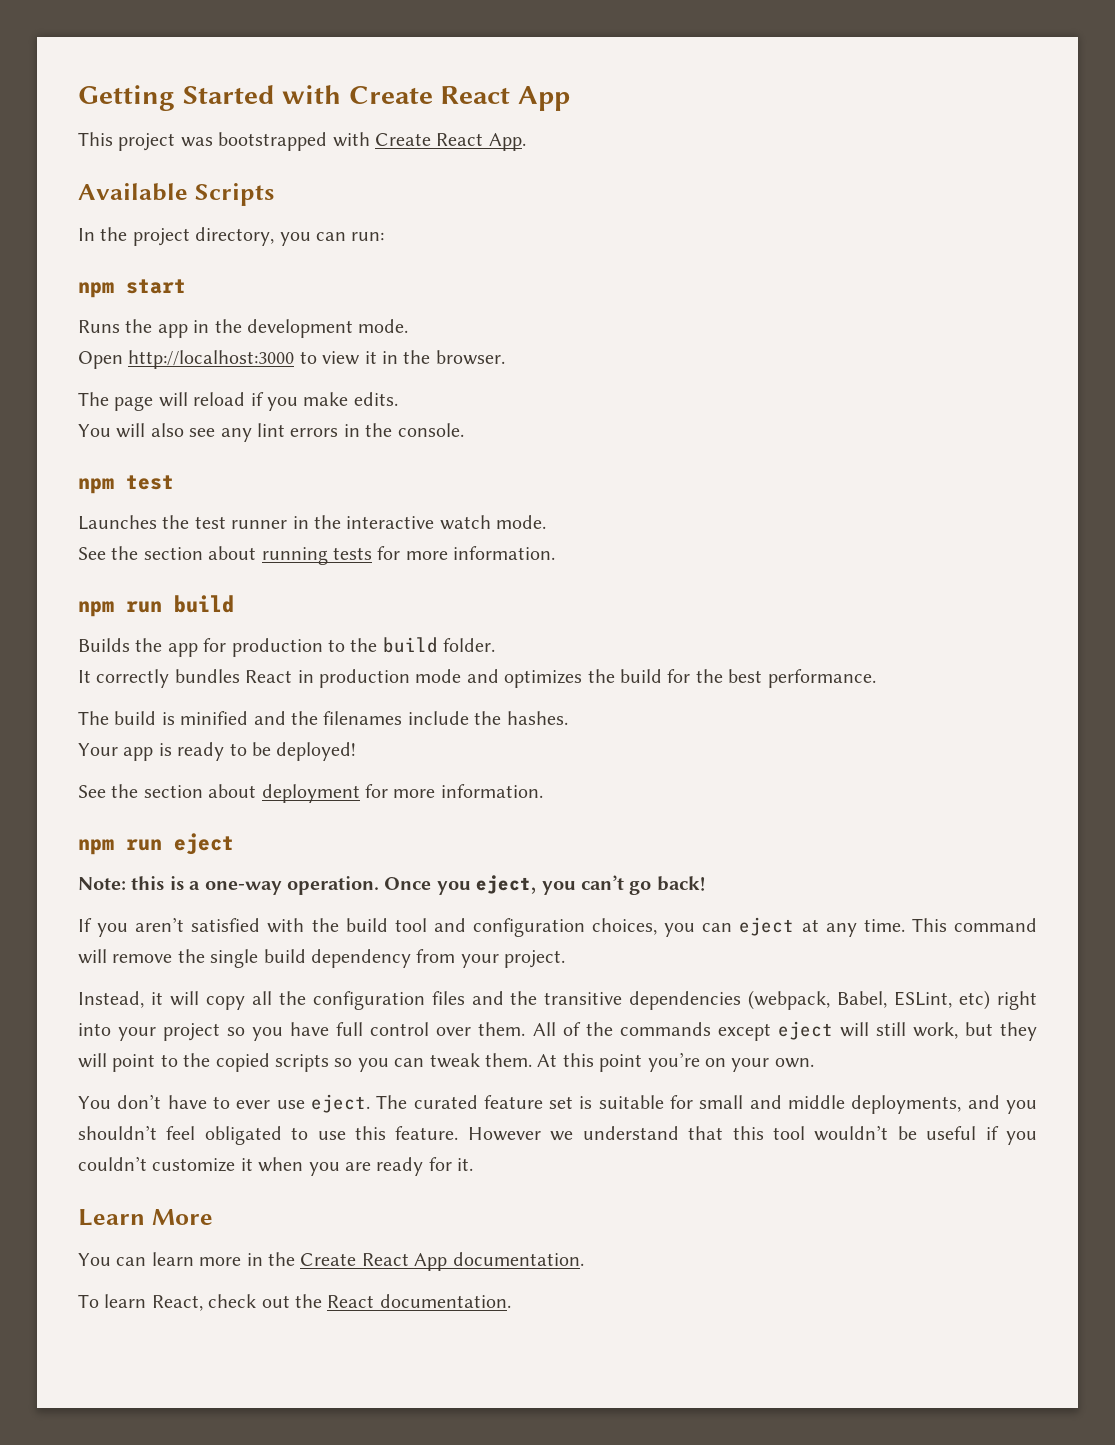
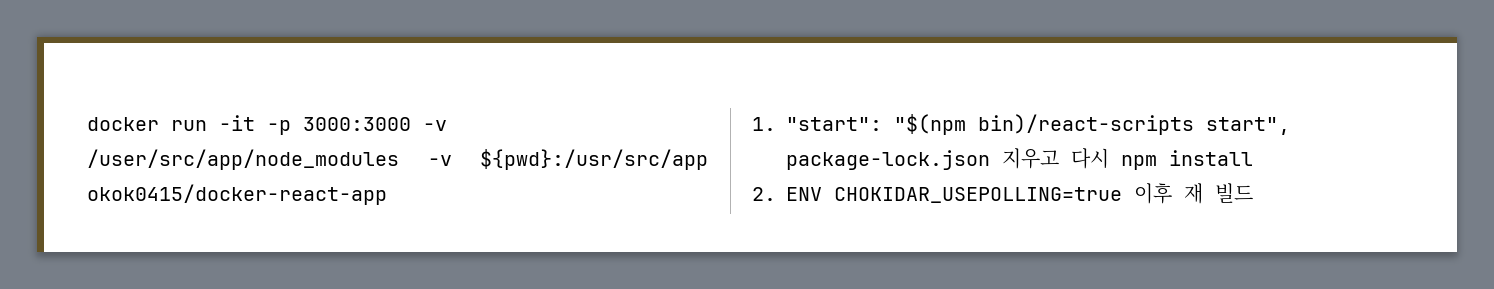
[78,85,570,111] [78,132,526,151] [78,183,274,206] [78,227,385,246] [78,279,186,298] [78,319,409,338] [78,350,505,369] [78,392,398,411] [78,423,464,442] [78,475,174,494] [78,515,547,530] [78,546,556,565] [78,595,234,617] [78,637,496,657] [78,669,876,688] [78,711,568,725] [78,742,357,761] [78,784,543,803] [78,833,234,855] [78,875,705,895] [78,917,1037,937] [78,949,566,968] [78,990,1037,1010] [78,1021,1037,1041] [78,1052,814,1072] [78,1094,1037,1114] [78,1125,1037,1145] [78,1156,474,1176] [78,1209,213,1226] [78,1252,584,1271] [78,1294,511,1311] Getting Started with Create React App // This project was bootstrapped with Create React App. // Available Scripts // In the project directory, you can run: // npm start // Runs the app in the development mode. // Open http://localhost:3000 to view it in the browser. // The page will reload if you make edits. // You will also see any lint errors in the console. // npm test // Launches the test runner in the interactive watch mode. // See the section about running tests for more information. // npm run build // Builds the app for production to the build folder. // It correctly bundles React in production mode and optimizes the build for the best performance. // The build is minified and the filenames include the hashes. // Your app is ready to be deployed! // See the section about deployment for more information. // npm run eject // Note: this is a one-way operation. Once you eject, you can’t go back! // If you aren’t satisfied with the build tool and configuration choices, you can eject at any time. This command will remove the single build dependency from your project. // Instead, it will copy all the configuration files and the transitive dependencies (webpack, Babel, ESLint, etc) right into your project so you have full control over them. All of the commands except eject will still work, but they will point to the copied scripts so you can tweak them. At this point you’re on your own. // You don’t have to ever use eject. The curated feature set is suitable for small and middle deployments, and you shouldn’t feel obligated to use this feature. However we understand that this tool wouldn’t be useful if you couldn’t customize it when you are ready for it. // Learn More // You can learn more in the Create React App documentation. // To learn React, check out the React documentation. -> [87,115,447,135] [87,149,708,170] [87,184,387,205] [752,114,1290,135] [786,148,1253,170] [752,183,1253,204] docker run -it -p 3000:3000 -v /user/src/app/node_modules -v ${pwd}:/usr/src/app okok0415/docker-react-app // 1. "start": "$(npm bin)/react-scripts start", package-lock.json 지우고 다시 npm install // 2. ENV CHOKIDAR_USEPOLLING=true 이후 재 빌드

